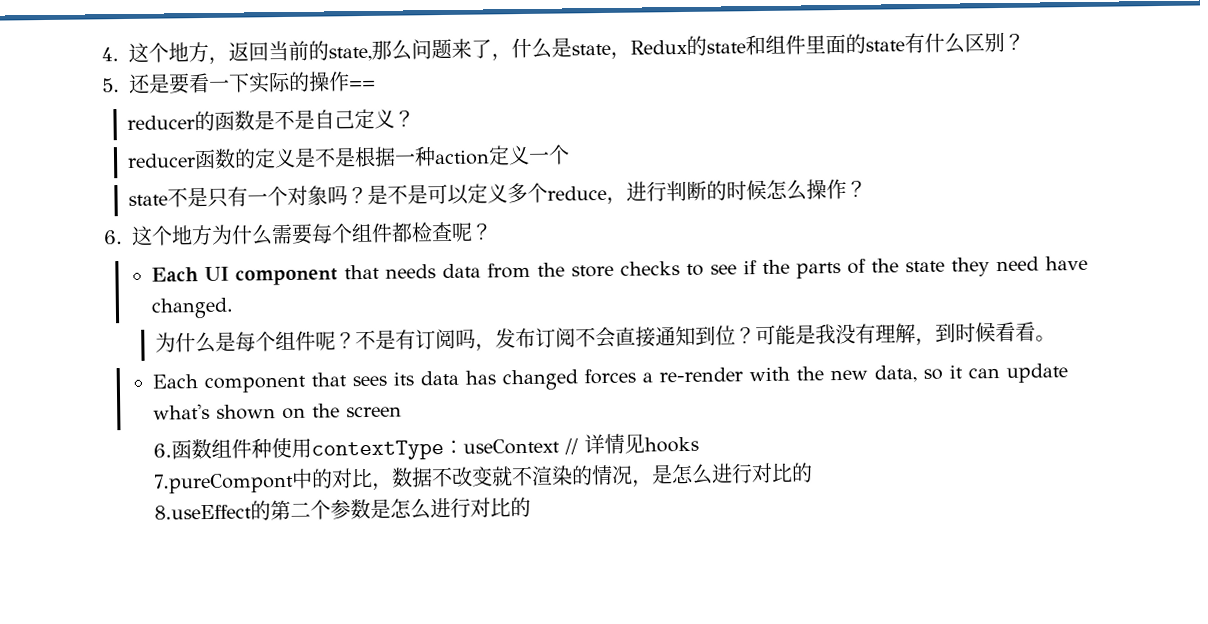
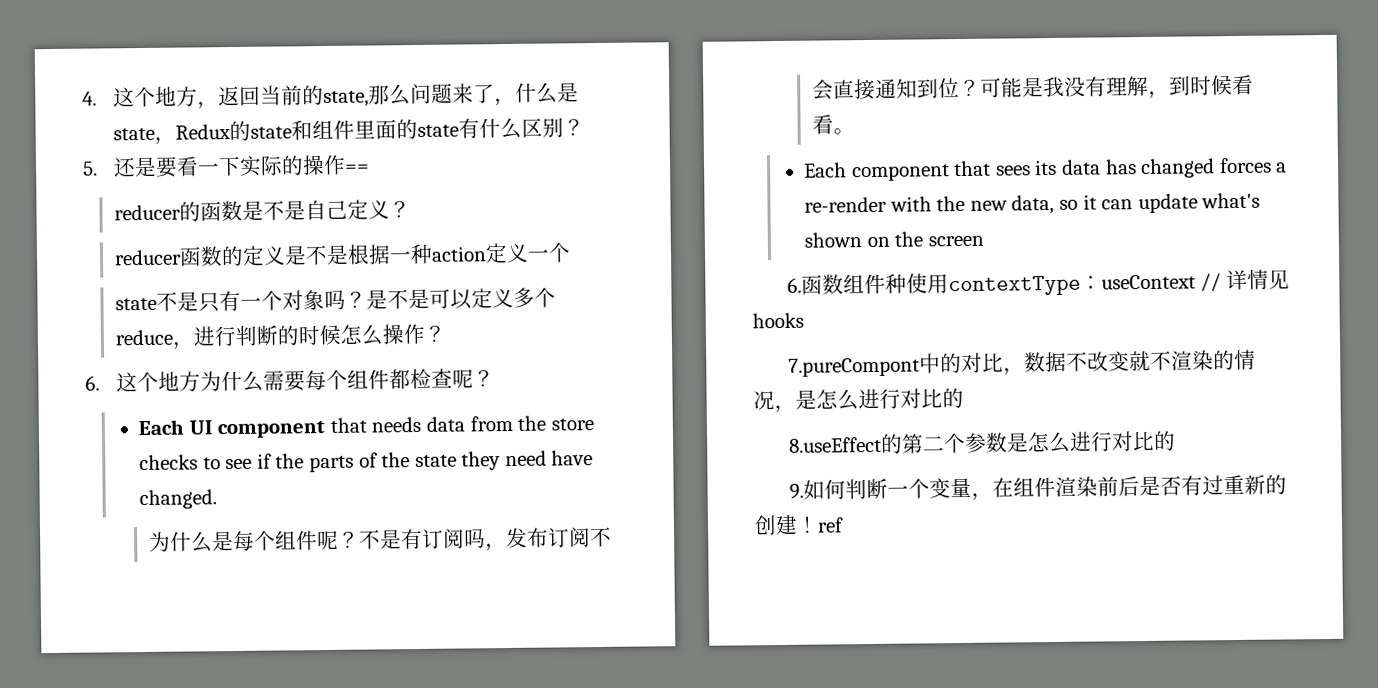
(532, 507) none -> [788,474,1287,501] [754,514,844,536] // 9.如何判断一个变量，在组件渲染前后是否有过重新的创建！ref

